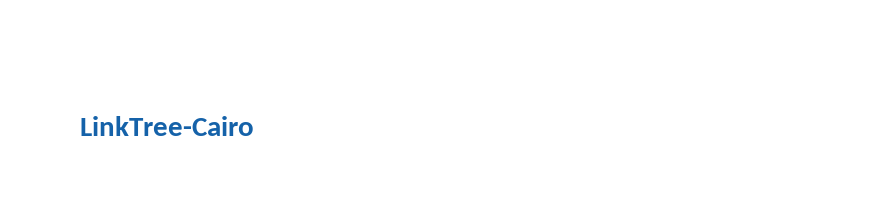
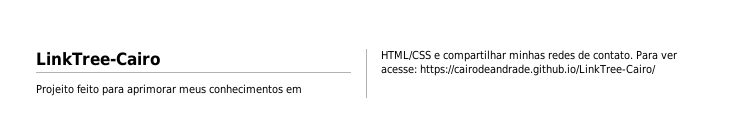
(254, 126) none -> [36,84,302,96] [381,50,678,62] [381,64,656,76] // Projeito feito para aprimorar meus conhecimentos em HTML/CSS e compartilhar minhas redes de contato. Para ver acesse: https://cairodeandrade.github.io/LinkTree-Cairo/

